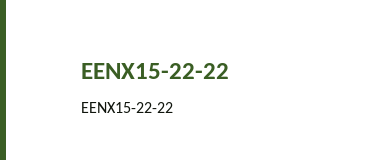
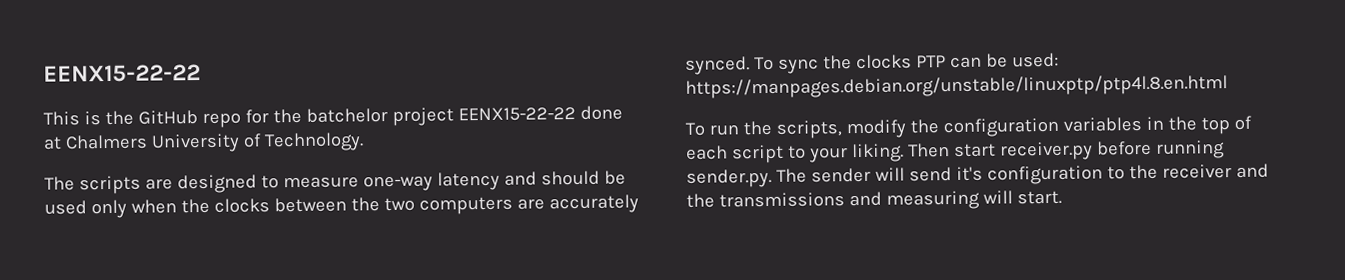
[81,102,173,113] EENX15-22-22 -> [43,105,623,129] [43,132,364,153] [44,170,626,195] [44,194,639,219] [685,52,1059,75] [685,74,1228,99] [685,115,1252,139] [686,140,1225,164] [686,163,1269,188] [686,190,1062,210] This is the GitHub repo for the batchelor project EENX15-22-22 done at Chalmers University of Technology. // The scripts are designed to measure one-way latency and should be used only when the clocks between the two computers are accurately synced. To sync the clocks PTP can be used: https://manpages.debian.org/unstable/linuxptp/ptp4l.8.en.html // To run the scripts, modify the configuration variables in the top of each script to your liking. Then start receiver.py before running sender.py. The sender will send it's configuration to the receiver and the transmissions and measuring will start.

